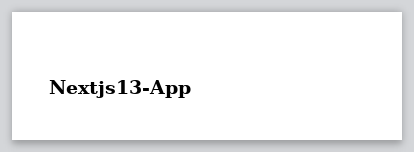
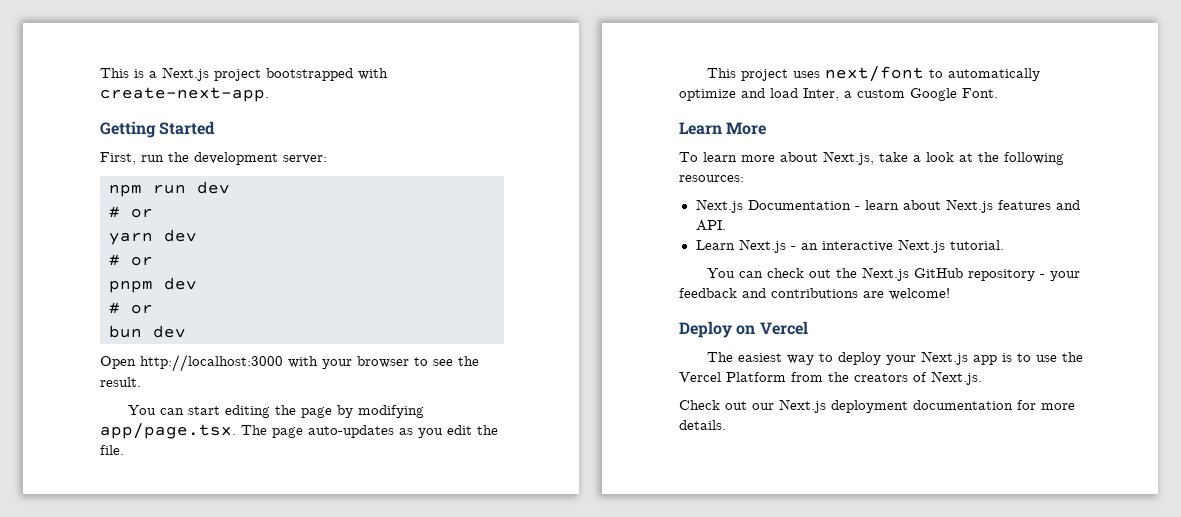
[49,80,191,98] Nextjs13-App -> [100,67,388,81] [100,87,269,102] [100,121,216,138] [100,152,327,165] [109,181,230,197] [109,206,153,218] [109,229,197,245] [109,254,153,266] [109,277,197,293] [109,302,153,314] [109,325,186,338] [100,354,479,372] [100,377,141,387] [127,405,424,418] [100,423,498,439] [100,445,124,455] [706,66,1040,82] [679,88,998,101] [679,122,767,135] [679,151,1064,165] [679,175,744,182] [695,199,1080,213] [695,220,726,231] [695,239,1004,253] [706,267,1080,281] [679,288,950,300] [679,321,808,338] [706,351,1083,365] [679,371,982,385] [679,399,1075,413] [679,420,726,430] This is a Next.js project bootstrapped with create-next-app. // Getting Started // First, run the development server: // npm run dev // # or // yarn dev // # or // pnpm dev // # or // bun dev // Open http://localhost:3000 with your browser to see the result. // You can start editing the page by modifying app/page.tsx. The page auto-updates as you edit the file. // This project uses next/font to automatically optimize and load Inter, a custom Google Font. // Learn More // To learn more about Next.js, take a look at the following resources: // Next.js Documentation - learn about Next.js features and API. // Learn Next.js - an interactive Next.js tutorial. // You can check out the Next.js GitHub repository - your feedback and contributions are welcome! // Deploy on Vercel // The easiest way to deploy your Next.js app is to use the Vercel Platform from the creators of Next.js. // Check out our Next.js deployment documentation for more details.

